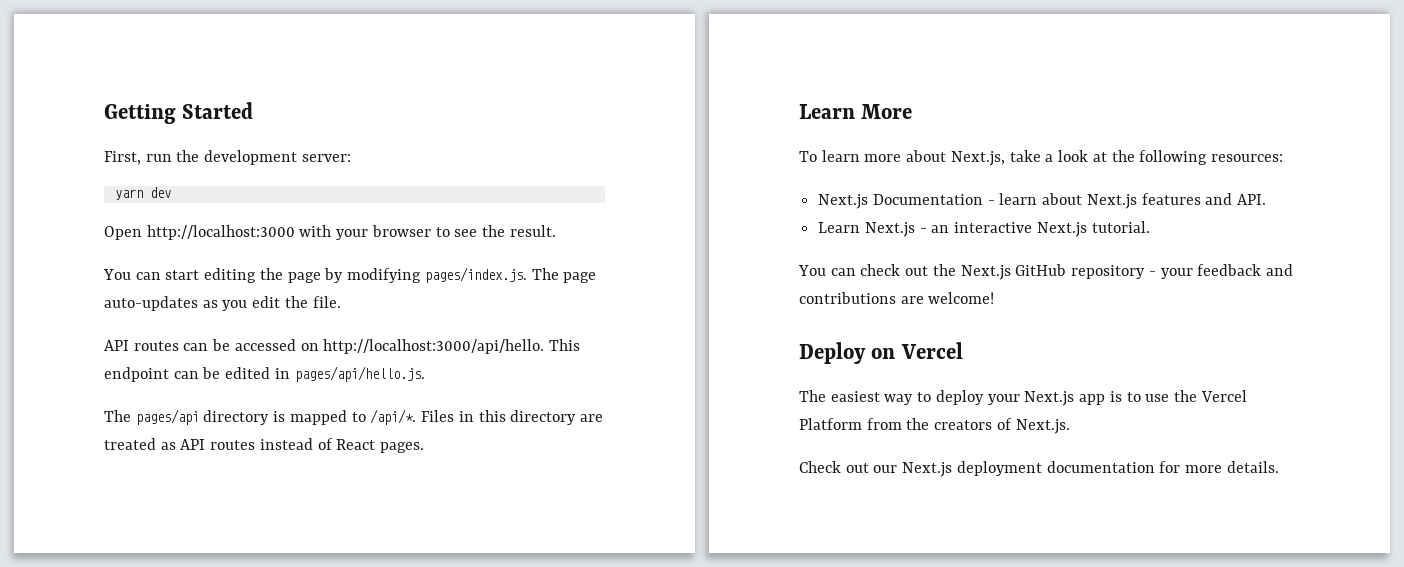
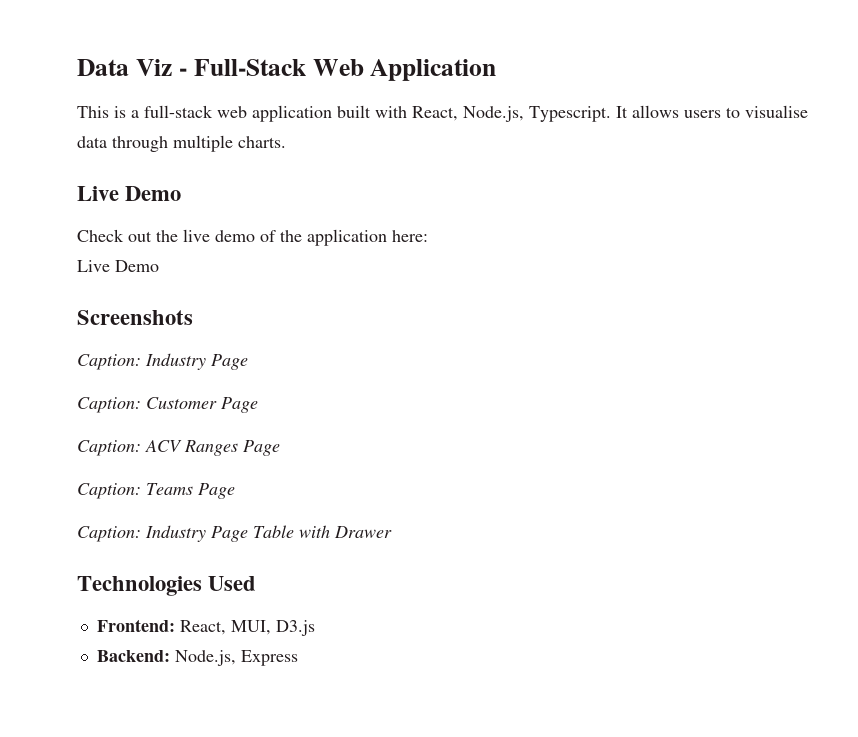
[104,102,254,124] [104,150,351,165] [114,187,171,200] [104,225,556,240] [103,267,597,283] [104,296,341,311] [104,339,581,354] [104,366,425,382] [104,409,603,425] [104,438,425,453] [799,104,913,119] [799,150,1283,166] [818,193,1267,209] [818,221,1150,237] [798,264,1293,280] [799,292,995,304] [799,342,963,364] [799,390,1247,406] [799,418,1070,434] [799,461,1279,477] Getting Started // First, run the development server: // yarn dev // Open http://localhost:3000 with your browser to see the result. // You can start editing the page by modifying pages/index.js. The page auto-updates as you edit the file. // API routes can be accessed on http://localhost:3000/api/hello. This endpoint can be edited in pages/api/hello.js. // The pages/api directory is mapped to /api/*. Files in this directory are treated as API routes instead of React pages. // Learn More // To learn more about Next.js, take a look at the following resources: // Next.js Documentation - learn about Next.js features and API. // Learn Next.js - an interactive Next.js tutorial. // You can check out the Next.js GitHub repository - your feedback and contributions are welcome! // Deploy on Vercel // The easiest way to deploy your Next.js app is to use the Vercel Platform from the creators of Next.js. // Check out our Next.js deployment documentation for more details. -> [77,59,497,81] [77,105,808,122] [77,135,286,152] [77,186,182,201] [77,229,428,246] [77,260,159,272] [77,310,193,325] [77,353,248,370] [77,397,258,413] [77,440,280,456] [77,483,235,499] [77,525,392,542] [77,576,257,596] [96,619,315,636] [96,650,298,666] Data Viz - Full-Stack Web Application // This is a full-stack web application built with React, Node.js, Typescript. It allows users to visualise data through multiple charts. // Live Demo // Check out the live demo of the application here: // Live Demo // Screenshots // Caption: Industry Page // Caption: Customer Page // Caption: ACV Ranges Page // Caption: Teams Page // Caption: Industry Page Table with Drawer // Technologies Used // Frontend: React, MUI, D3.js // Backend: Node.js, Express

